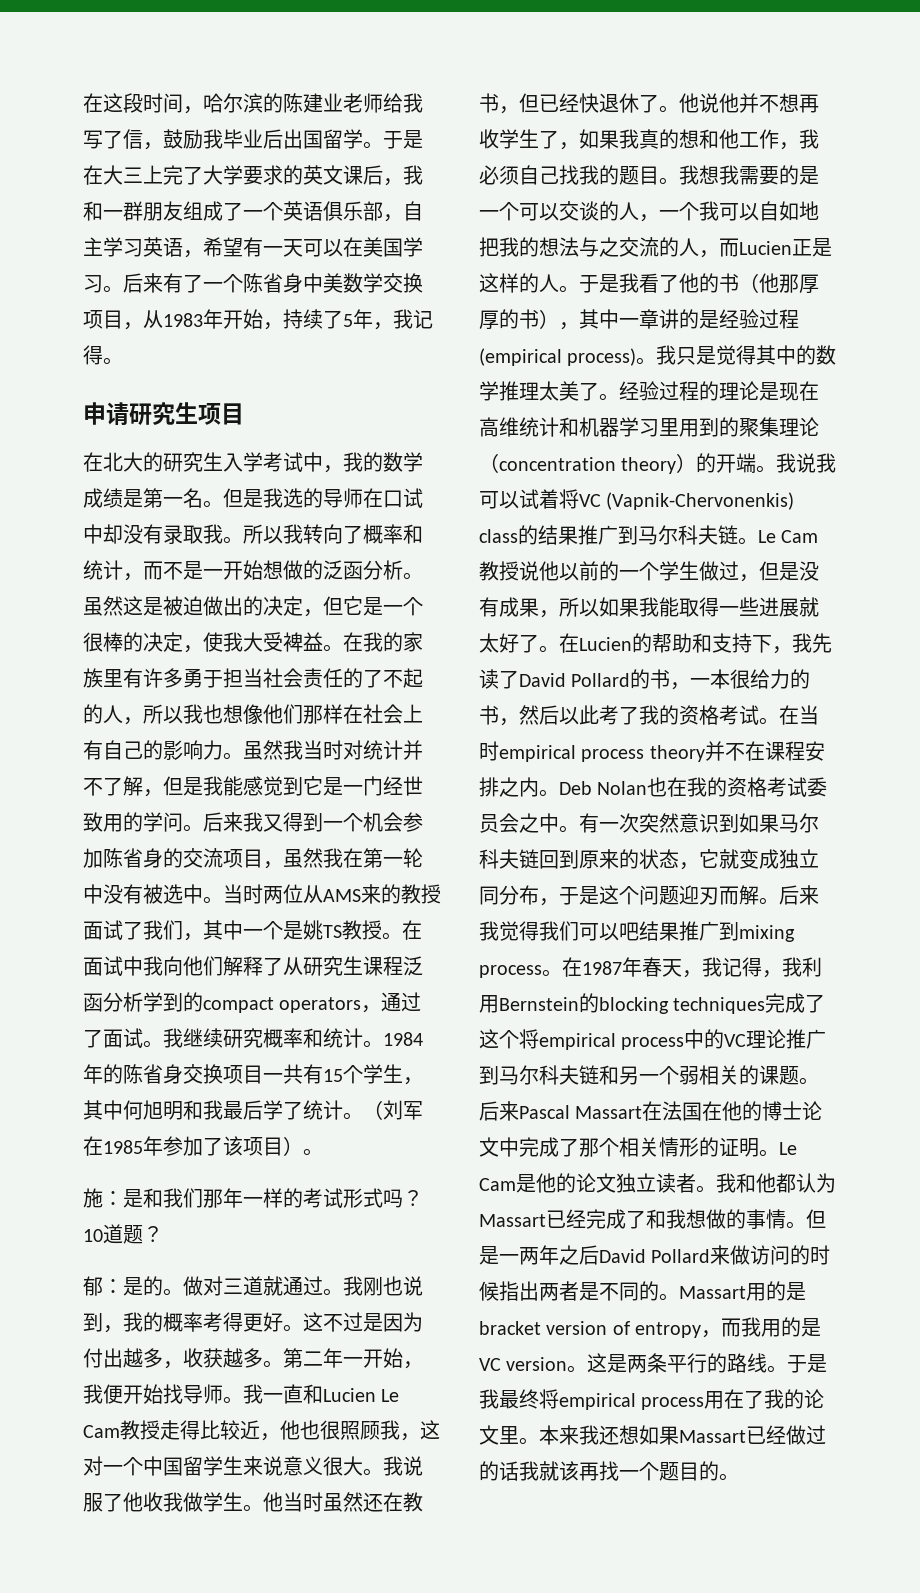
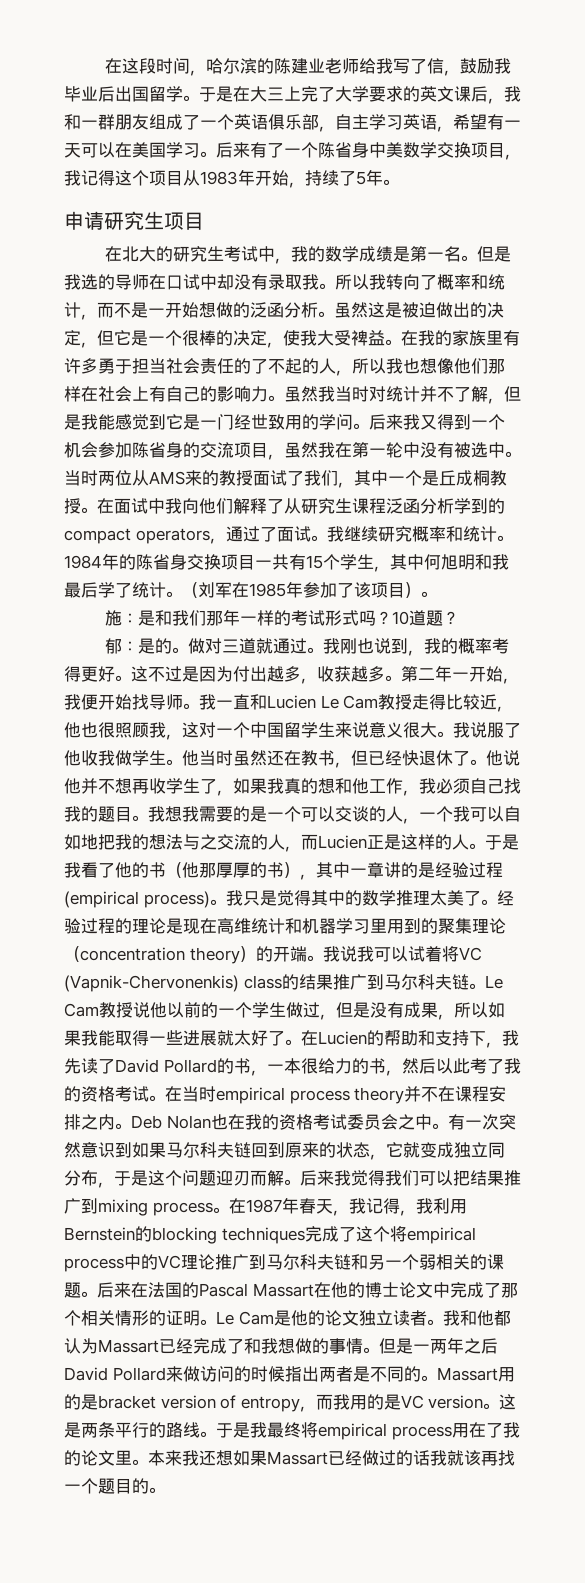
(143, 326) none -> [64,170,183,186] 我记得这个项目
[373,309,433,330] [83,345,103,365] ，我记得 -> (383, 177) none
[223,452,263,472] 入学 -> (225, 253) none
[303,920,342,940] 姚TS -> [439,470,490,486] 丘成桐
[619,922,639,941] 吧 -> [453,1170,470,1186] 把
[519,1101,703,1121] Pascal Massart在法国 -> [131,1282,314,1298] 在法国的Pascal Massart

